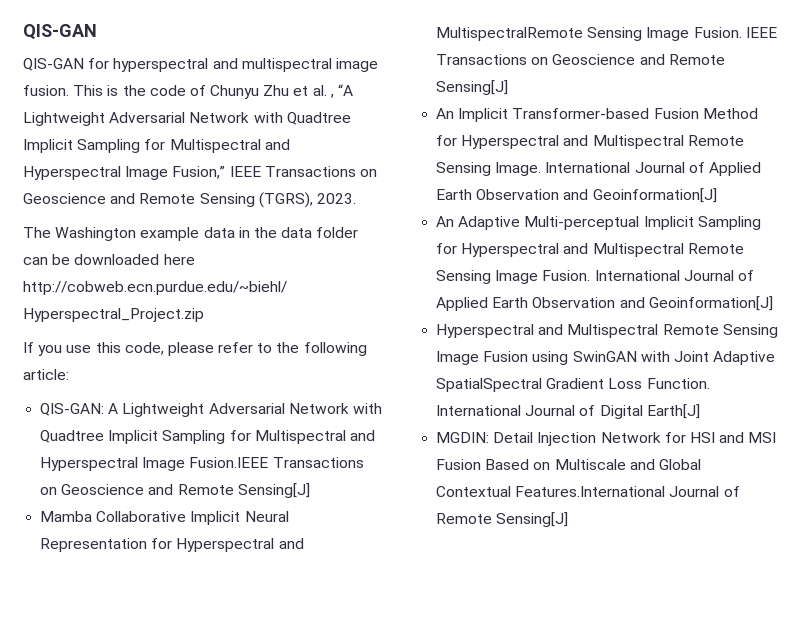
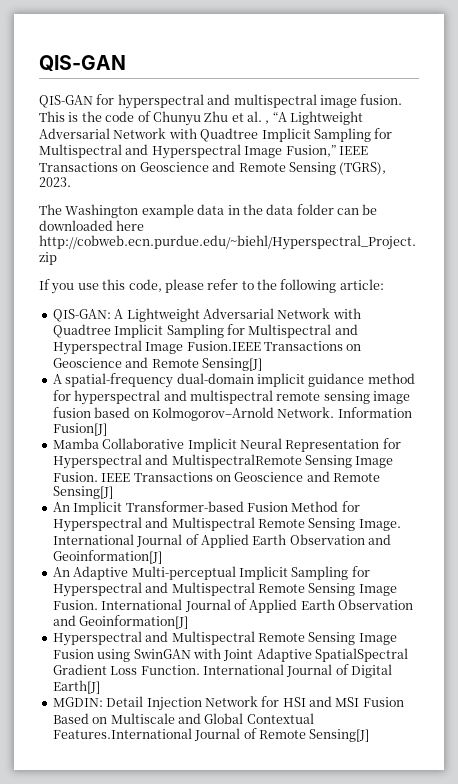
(310, 490) none -> [52,373,415,388] [52,390,410,405] [52,407,412,421] [52,423,107,436] // A spatial-frequency dual-domain implicit guidance method for hyperspectral and multispectral remote sensing image fusion based on Kolmogorov–Arnold Network. Information Fusion[J]

